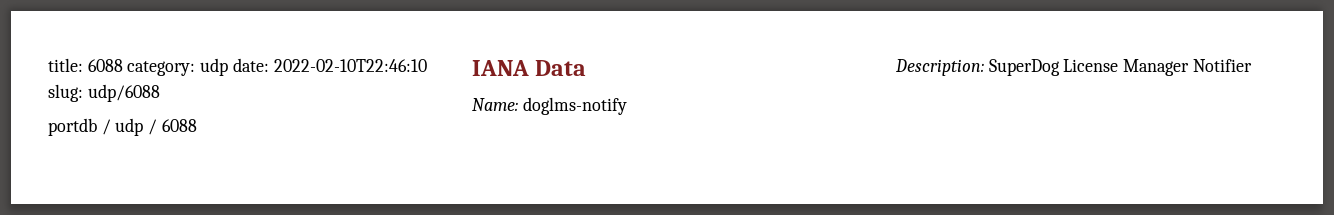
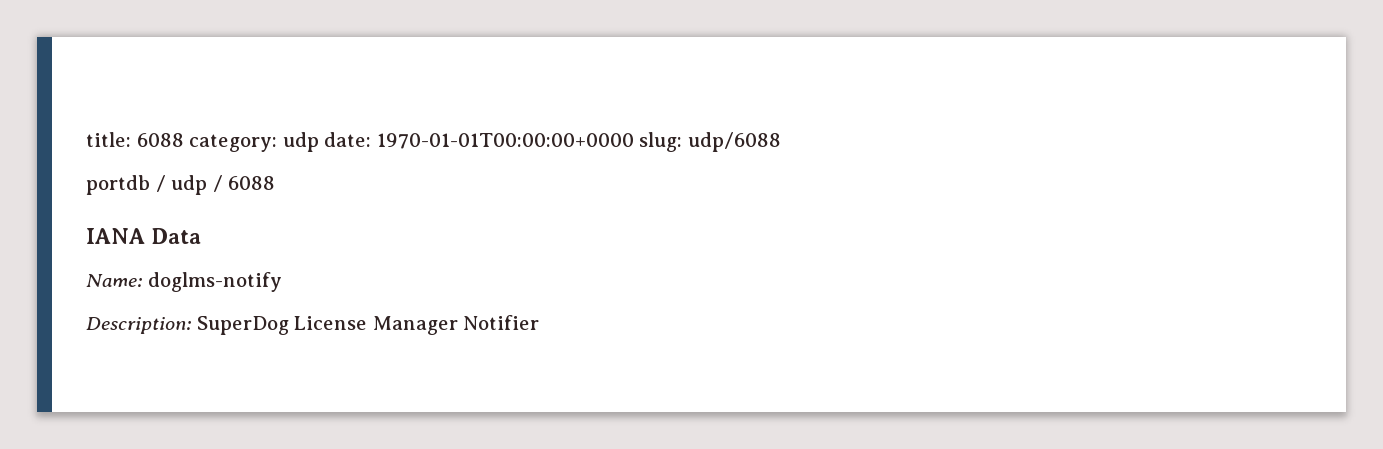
[273,59,427,72] 2022-02-10T22:46:10 -> [376,133,634,149] 1970-01-01T00:00:00+0000

